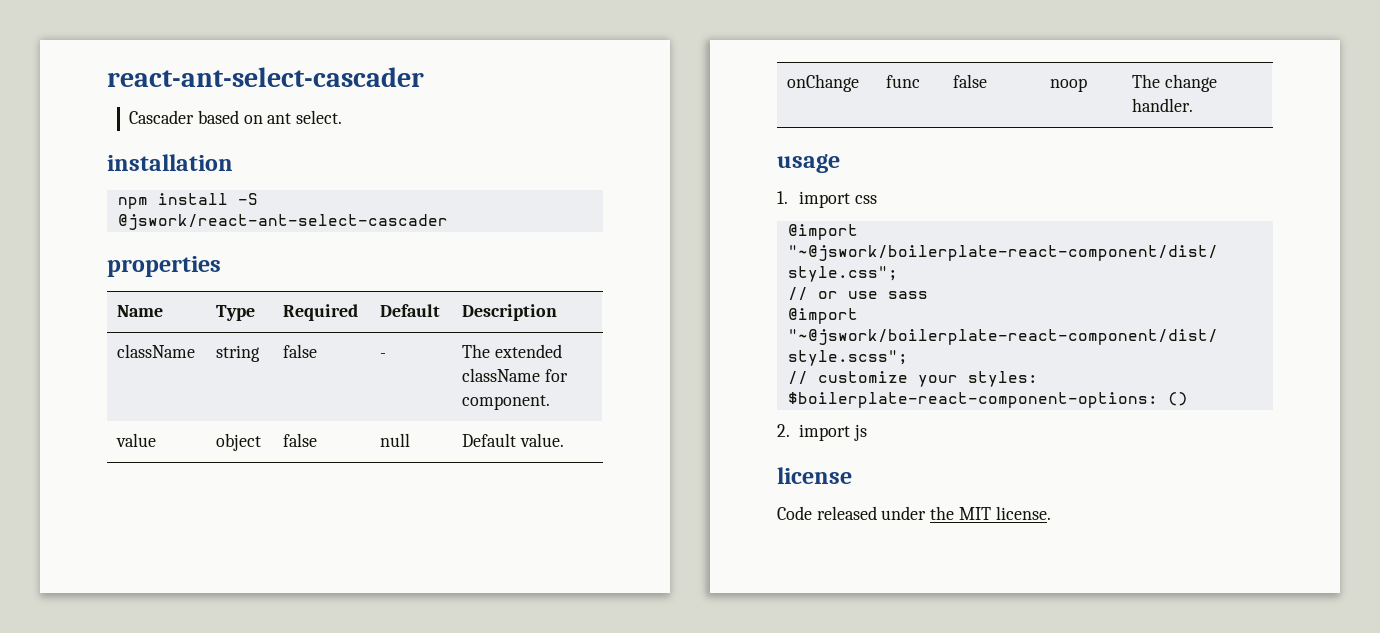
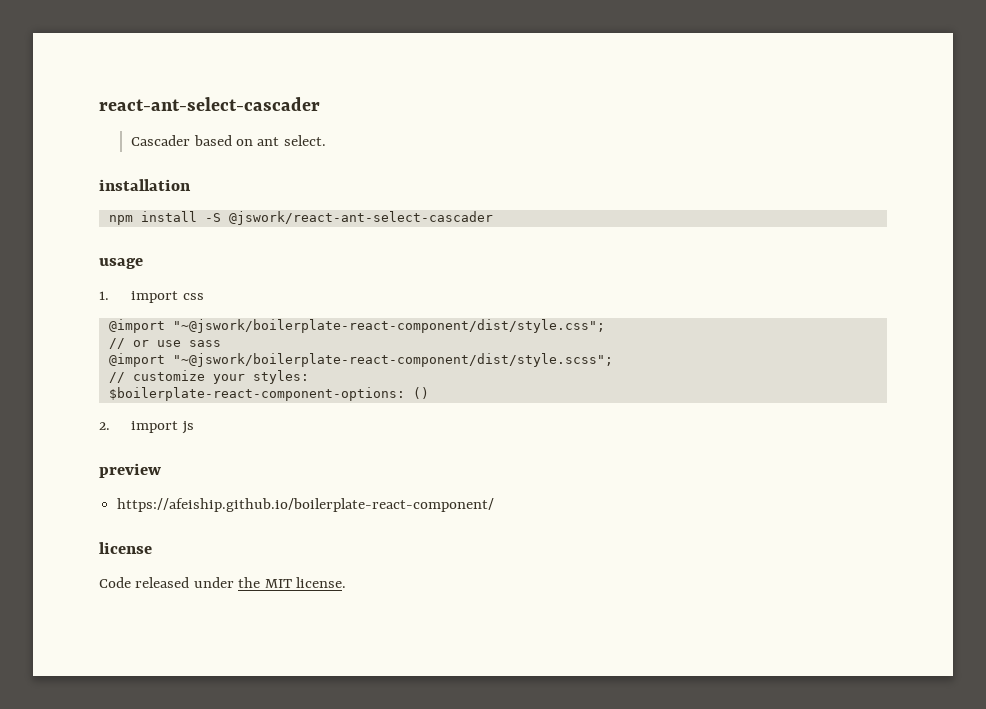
[107,256,221,277] [117,305,164,317] [216,305,256,321] [283,304,359,321] [380,304,441,317] [462,304,558,321] [117,344,196,358] [216,345,261,362] [283,344,318,358] [380,353,387,358] [462,344,563,358] [462,368,569,382] [462,395,551,410] [116,433,157,447] [216,433,262,451] [283,433,318,447] [380,433,411,447] [462,433,565,447] [787,74,860,92] [886,75,921,88] [953,74,988,88] [1050,78,1088,92] [1132,74,1218,92] [1132,98,1194,112] // properties // Name | Type | Required | Default | Description // className | string | false | - | The extended className for component. // value | object | false | null | Default value. // onChange | func | false | noop | The change handler. -> (493, 218) none
(868, 432) none -> [99,463,161,478] [117,498,495,512] // preview // https://afeiship.github.io/boilerplate-react-component/

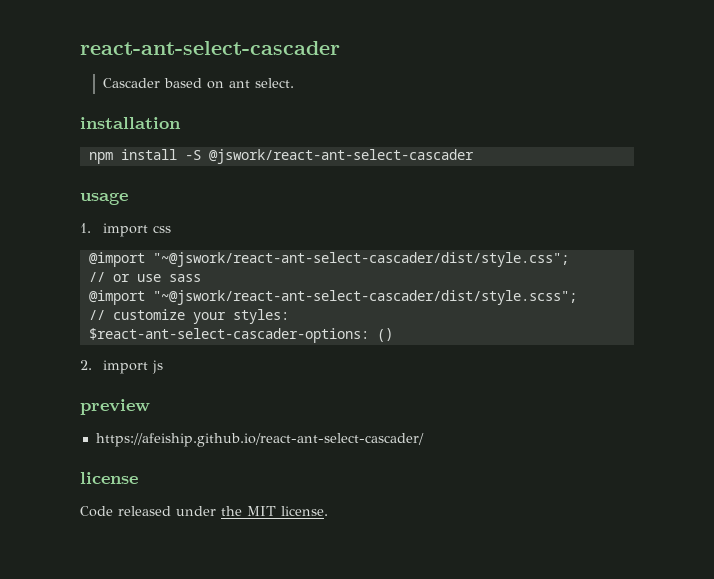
[172,319,605,333] "~@jswork/boilerplate-react-component/dist/style.css"; -> [152,252,569,267] "~@jswork/react-ant-select-cascader/dist/style.css";
[172,353,613,367] "~@jswork/boilerplate-react-component/dist/style.scss"; -> [152,290,577,305] "~@jswork/react-ant-select-cascader/dist/style.scss";
[108,387,405,401] $boilerplate-react-component-options: -> [88,328,369,343] $react-ant-select-cascader-options:
[117,498,495,512] https://afeiship.github.io/boilerplate-react-component/ -> [95,433,424,447] https://afeiship.github.io/react-ant-select-cascader/

